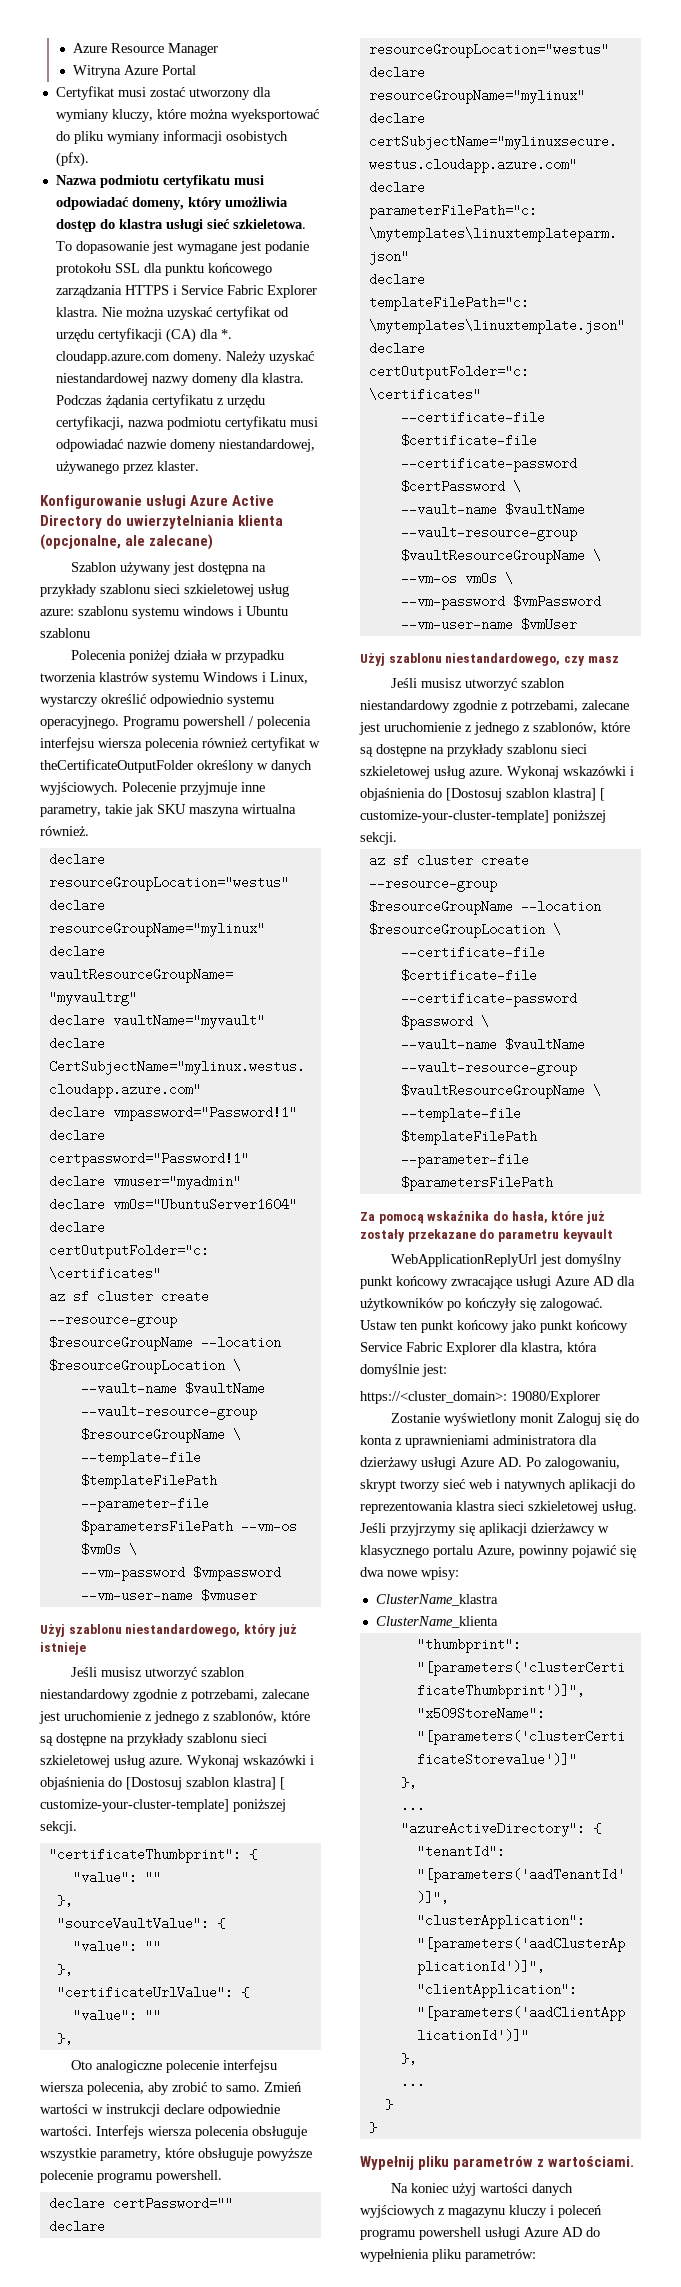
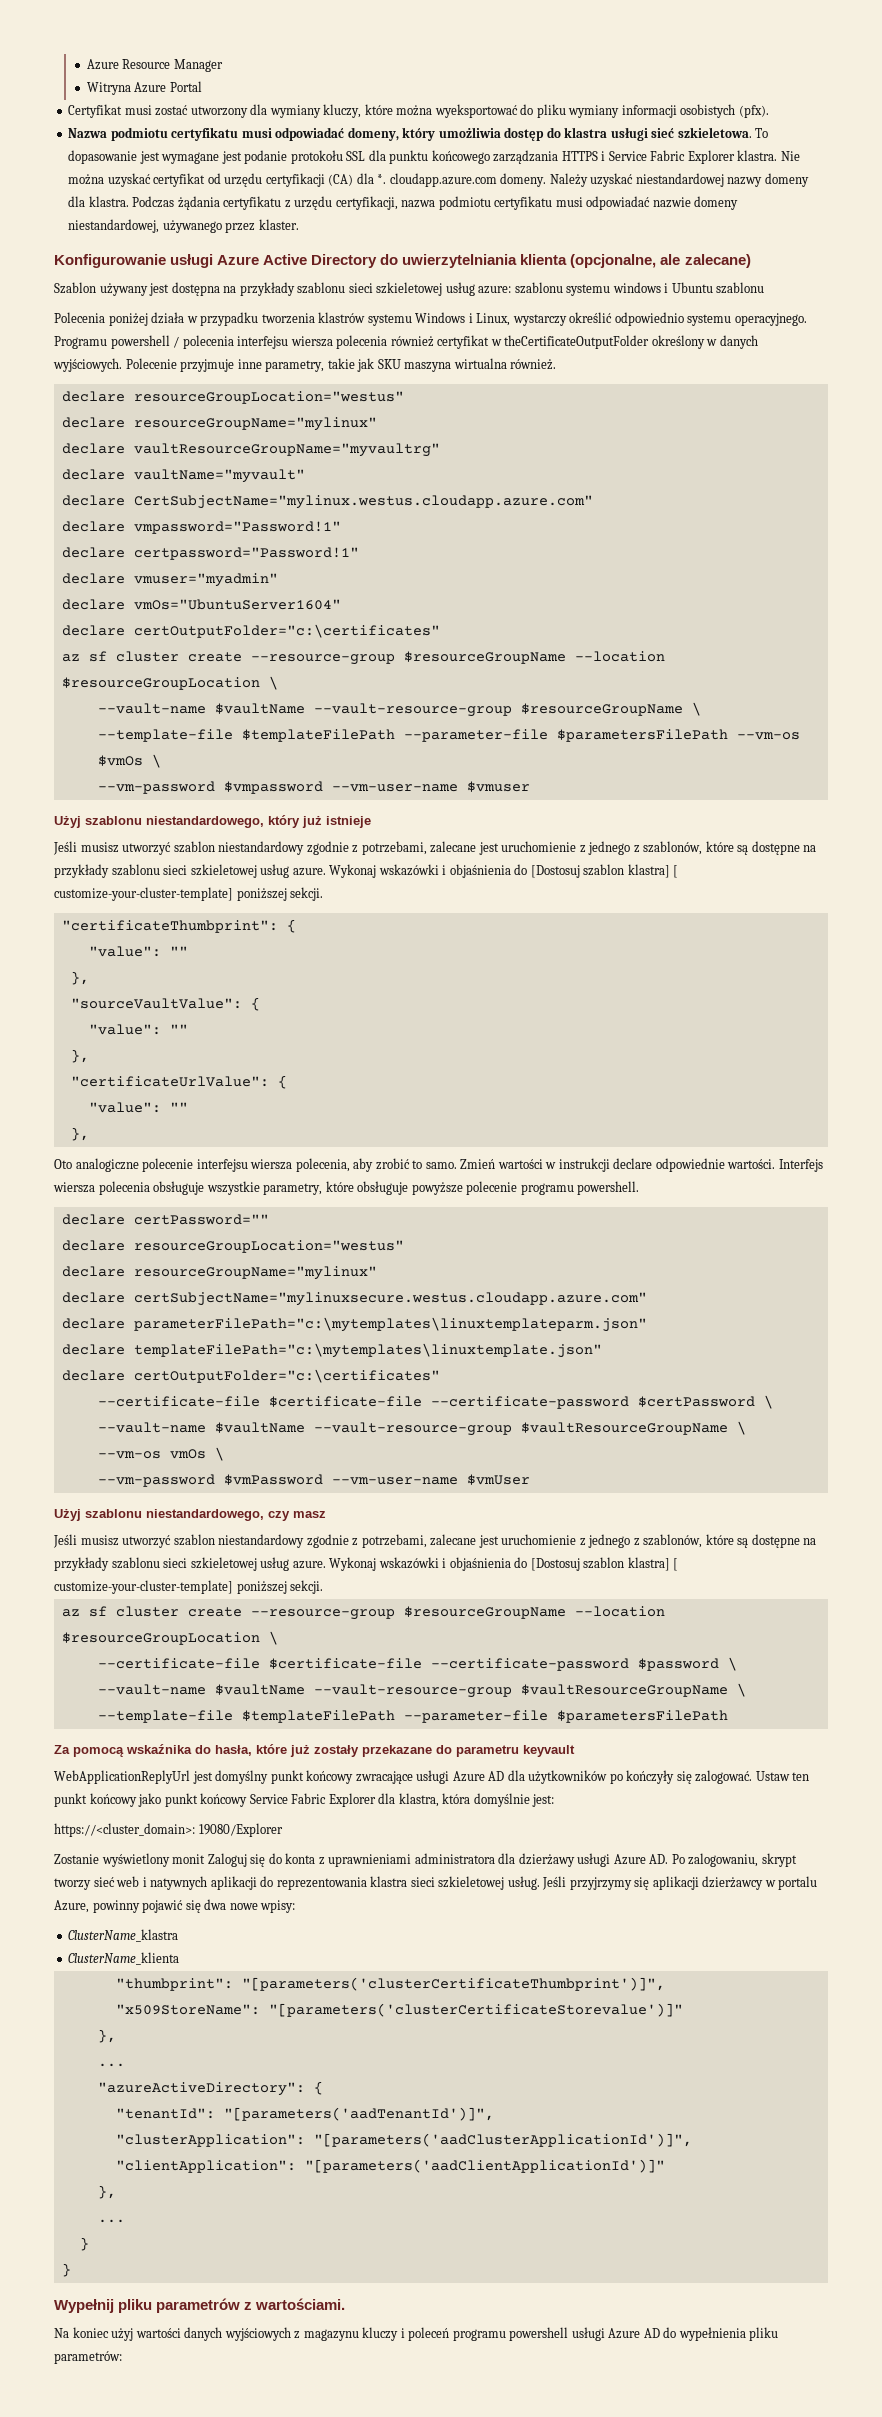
[360,1545,429,1558] klasycznego -> (776, 1883) none

